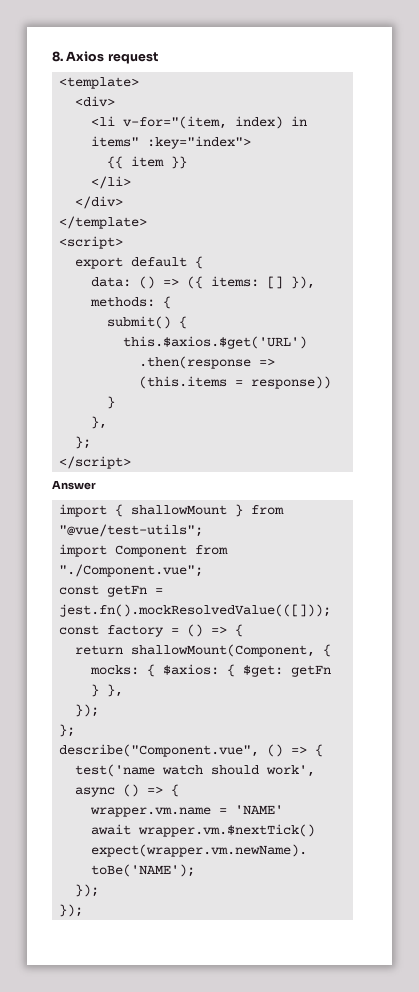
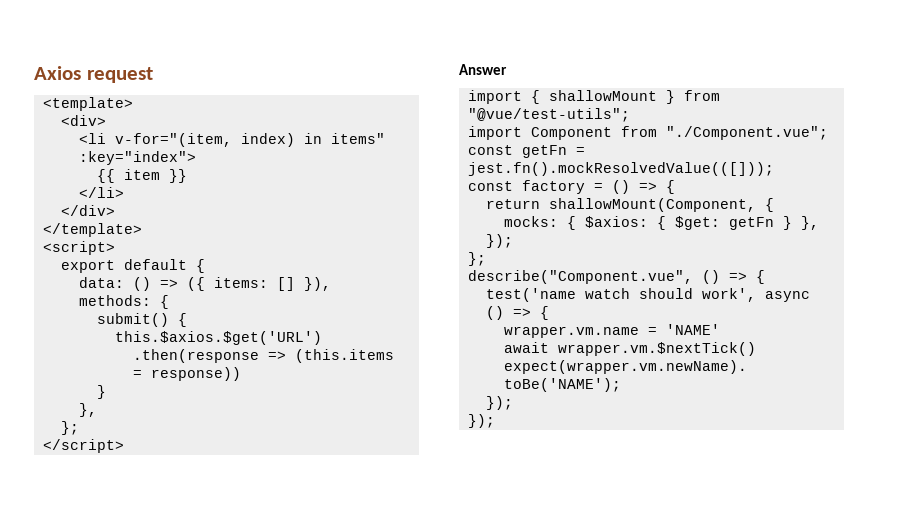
[52,51,63,62] 8. -> (34, 73) none

